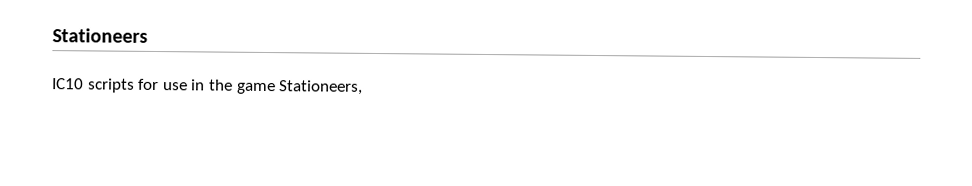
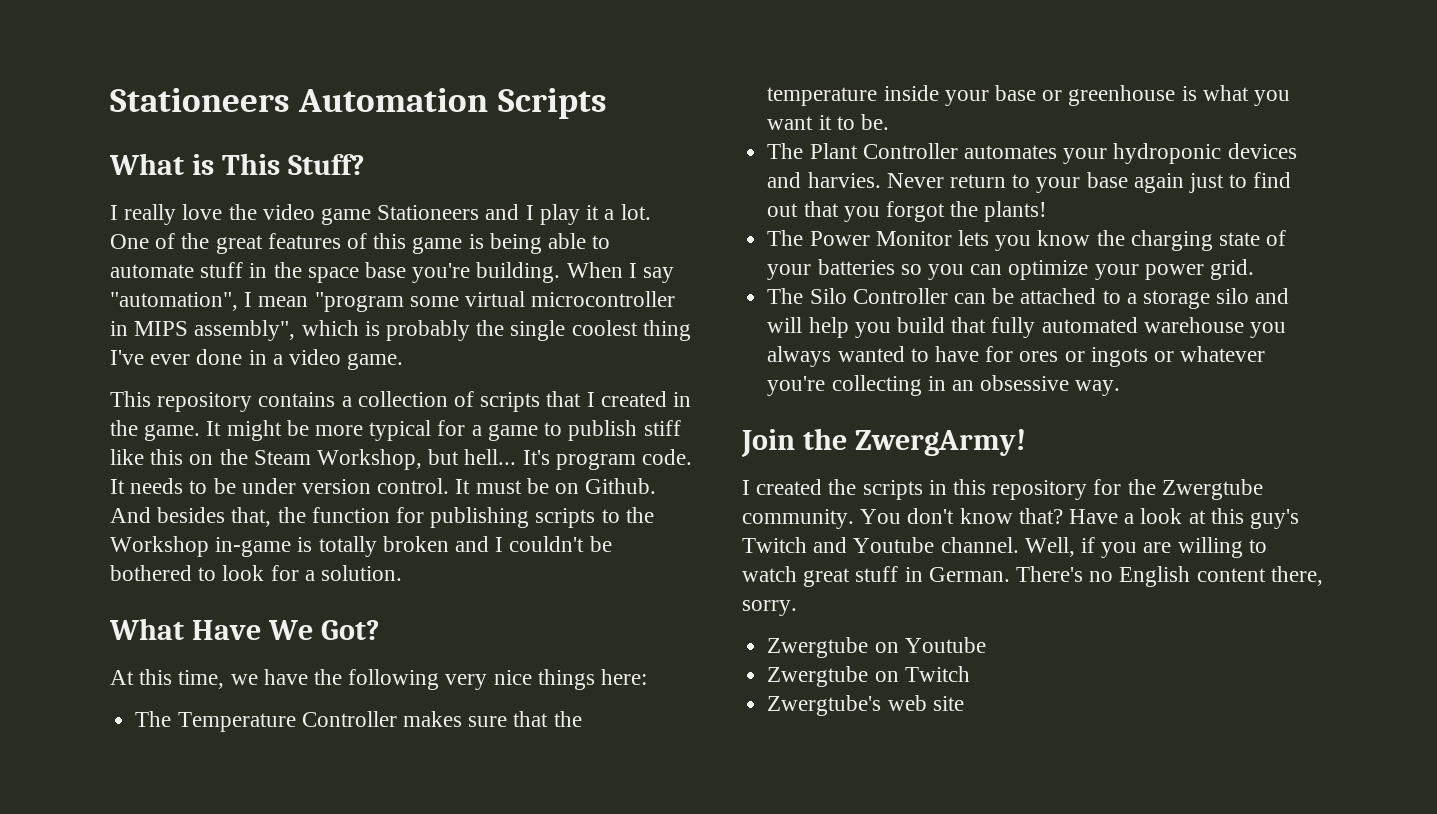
[52,28,148,43] [52,78,364,95] Stationeers // IC10 scripts for use in the game Stationeers, -> [110,88,607,119] [109,153,365,175] [110,204,651,225] [110,233,611,254] [110,262,675,283] [110,291,676,312] [110,320,691,341] [110,349,404,370] [110,391,692,412] [110,420,681,441] [110,449,693,470] [110,478,657,494] [110,507,654,528] [110,536,612,557] [110,565,403,581] [109,618,380,640] [110,669,648,690] [135,711,582,732] [767,85,1290,106] [767,114,889,130] [767,143,1297,164] [767,172,1292,193] [767,201,1048,222] [767,230,1287,251] [767,259,1254,280] [767,288,1290,309] [767,317,1286,338] [767,346,1266,367] [767,375,1121,396] [741,428,1026,457] [742,479,1263,500] [742,508,1300,529] [742,537,1267,558] [742,566,1323,587] [742,600,797,616] [767,637,986,658] [767,666,970,687] [767,695,964,716] Stationeers Automation Scripts // What is This Stuff? // I really love the video game Stationeers and I play it a lot. One of the great features of this game is being able to automate stuff in the space base you're building. When I say "automation", I mean "program some virtual microcontroller in MIPS assembly", which is probably the single coolest thing I've ever done in a video game. // This repository contains a collection of scripts that I created in the game. It might be more typical for a game to publish stiff like this on the Steam Workshop, but hell... It's program code. It needs to be under version control. It must be on Github. And besides that, the function for publishing scripts to the Workshop in-game is totally broken and I couldn't be bothered to look for a solution. // What Have We Got? // At this time, we have the following very nice things here: // The Temperature Controller makes sure that the temperature inside your base or greenhouse is what you want it to be. // The Plant Controller automates your hydroponic devices and harvies. Never return to your base again just to find out that you forgot the plants! // The Power Monitor lets you know the charging state of your batteries so you can optimize your power grid. // The Silo Controller can be attached to a storage silo and will help you build that fully automated warehouse you always wanted to have for ores or ingots or whatever you're collecting in an obsessive way. // Join the ZwergArmy! // I created the scripts in this repository for the Zwergtube community. You don't know that? Have a look at this guy's Twitch and Youtube channel. Well, if you are willing to watch great stuff in German. There's no English content there, sorry. // Zwergtube on Youtube // Zwergtube on Twitch // Zwergtube's web site

